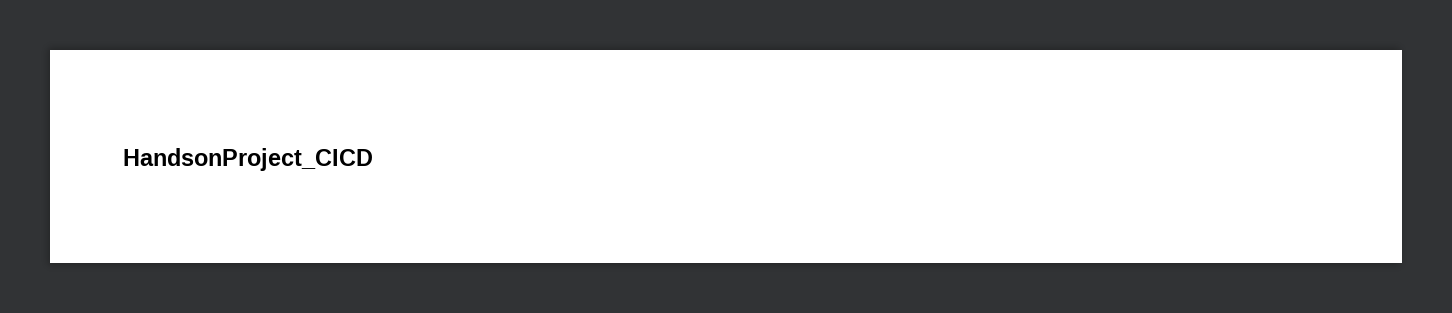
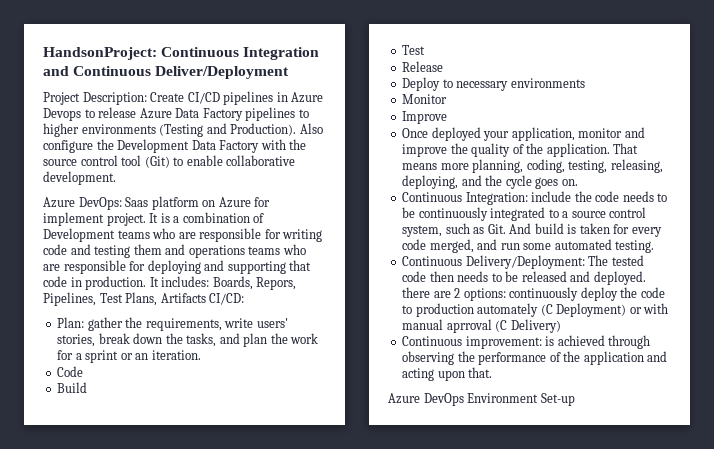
[123,148,373,171] HandsonProject_CICD -> [43,47,320,60] [43,66,290,79] [43,91,324,105] [43,107,309,121] [43,123,323,137] [43,139,307,153] [43,155,296,168] [43,171,116,185] [43,196,271,210] [43,212,265,226] [43,228,323,242] [43,244,306,258] [43,260,312,274] [43,276,297,290] [43,292,245,306] [57,317,288,331] [57,333,319,347] [57,350,201,363] [57,366,84,377] [57,382,88,393] [402,45,426,55] [402,61,444,72] [402,77,585,91] [402,94,448,104] [402,111,448,124] [402,127,645,141] [402,143,639,157] [402,159,663,173] [402,175,578,189] [402,191,668,205] [402,207,647,221] [402,223,662,237] [402,239,655,253] [402,255,644,269] [402,271,646,285] [402,287,665,301] [402,303,669,317] [402,319,561,333] [402,335,651,349] [402,351,668,365] [402,367,493,381] [388,393,575,406] HandsonProject: Continuous Integration and Continuous Deliver/Deployment // Project Description: Create CI/CD pipelines in Azure Devops to release Azure Data Factory pipelines to higher environments (Testing and Production). Also configure the Development Data Factory with the source control tool (Git) to enable collaborative development. // Azure DevOps: Saas platform on Azure for implement project. It is a combination of Development teams who are responsible for writing code and testing them and operations teams who are responsible for deploying and supporting that code in production. It includes: Boards, Repors, Pipelines, Test Plans, Artifacts CI/CD: // Plan: gather the requirements, write users' stories, break down the tasks, and plan the work for a sprint or an iteration. // Code // Build // Test // Release // Deploy to necessary environments // Monitor // Improve // Once deployed your application, monitor and improve the quality of the application. That means more planning, coding, testing, releasing, deploying, and the cycle goes on. // Continuous Integration: include the code needs to be continuously integrated to a source control system, such as Git. And build is taken for every code merged, and run some automated testing. // Continuous Delivery/Deployment: The tested code then needs to be released and deployed. there are 2 options: continuously deploy the code to production automately (C Deployment) or with manual aprroval (C Delivery) // Continuous improvement: is achieved through observing the performance of the application and acting upon that. // Azure DevOps Environment Set-up

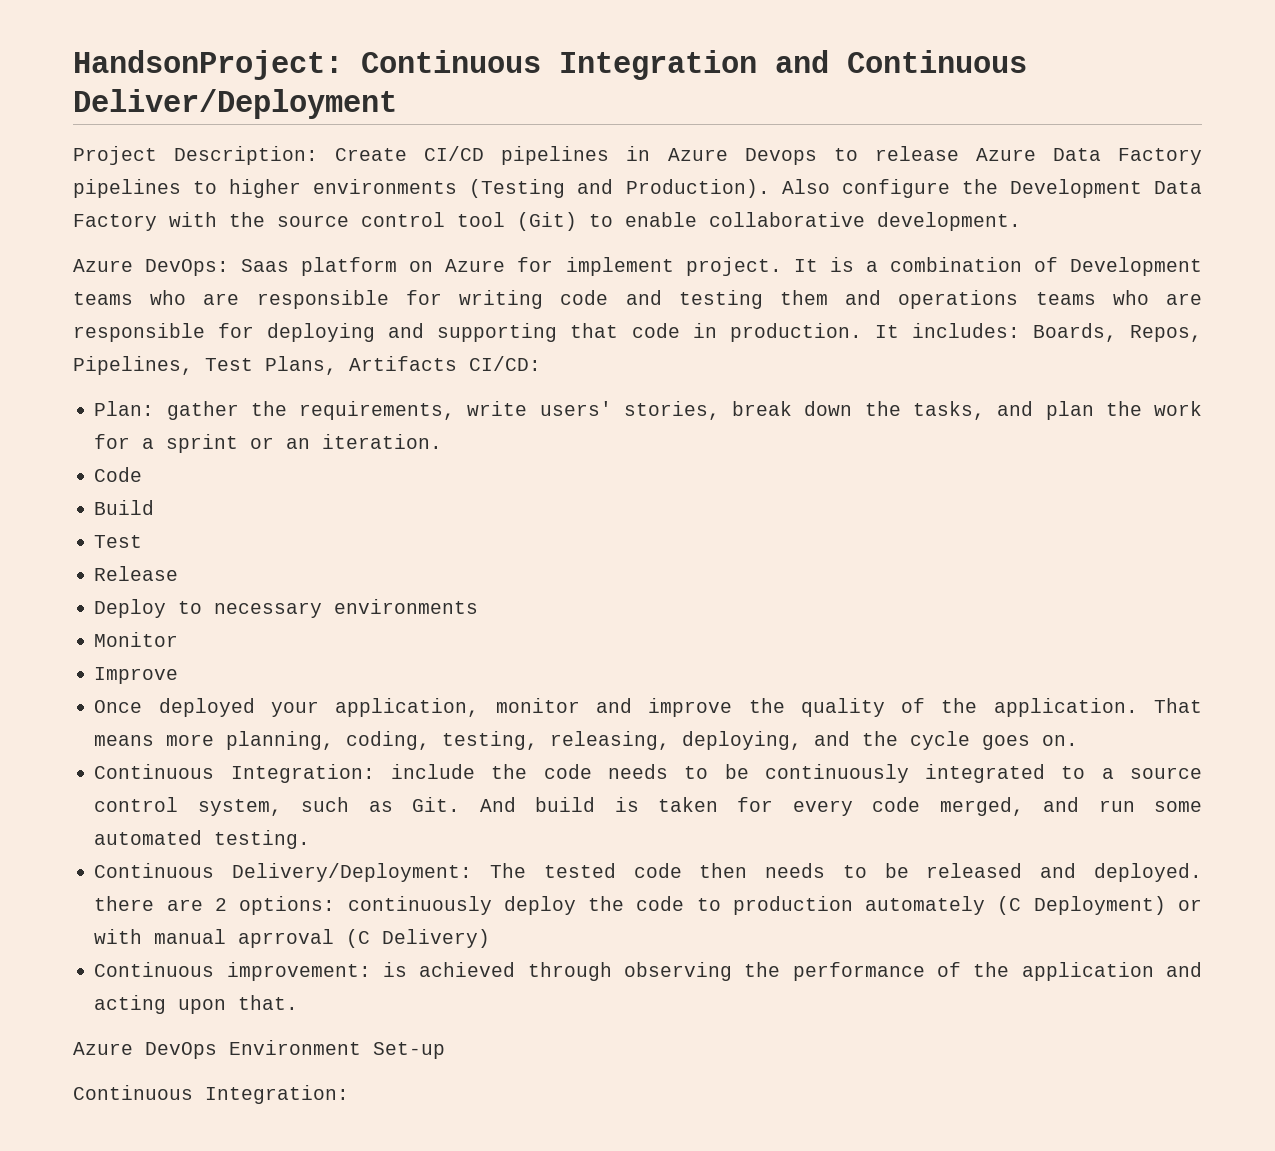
[256,277,297,290] Repors, -> [1130,325,1203,342] Repos,
(575, 399) none -> [73,1085,349,1104] // Continuous Integration:

